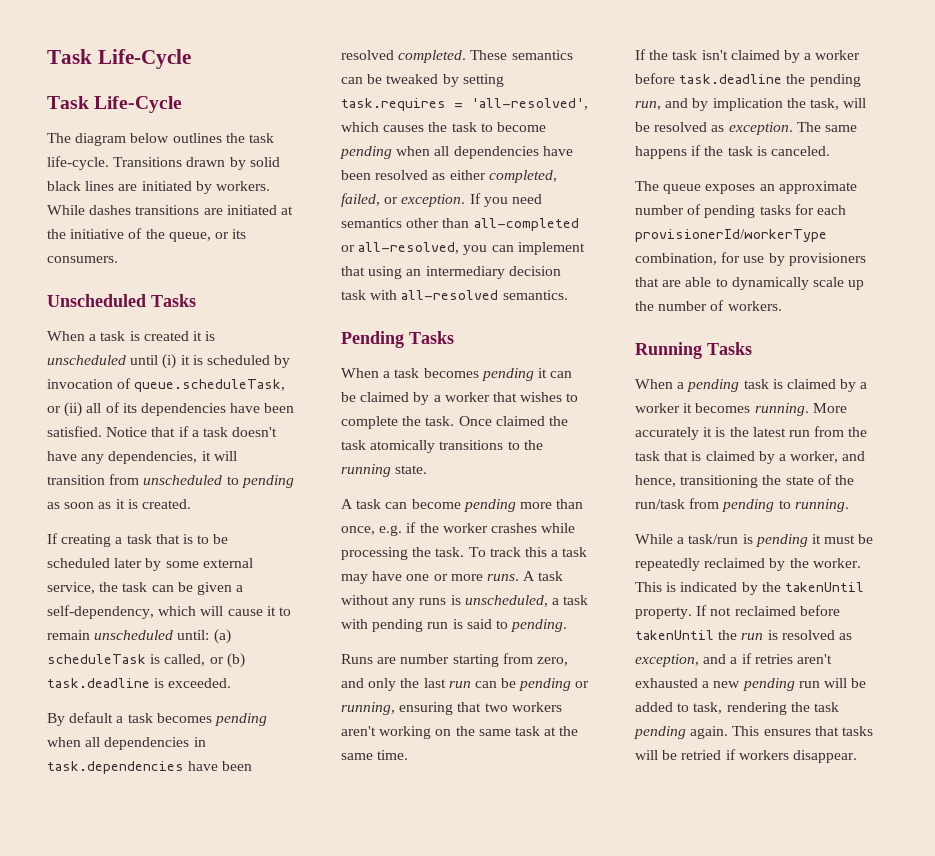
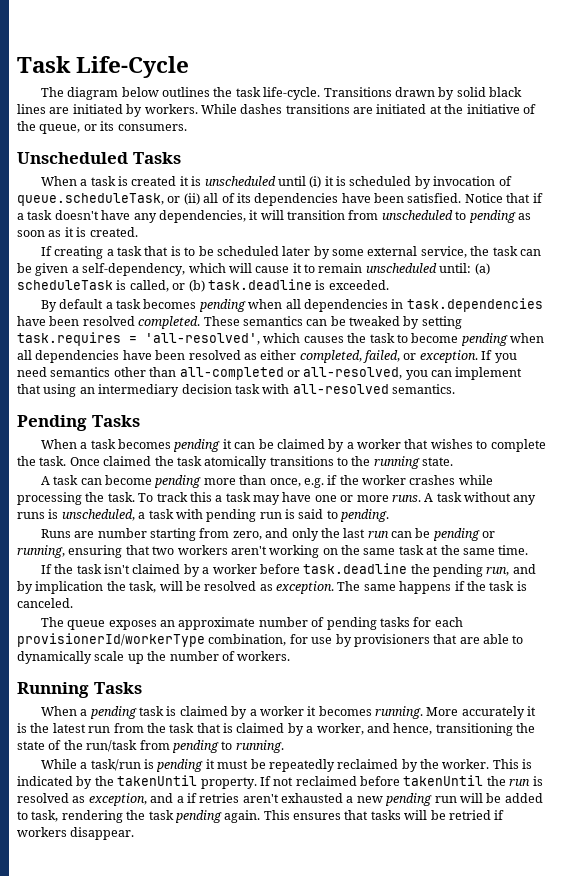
[47,49,191,69] [47,96,183,113] Task Life-Cycle // Task Life-Cycle -> [17,56,190,78] Task Life-Cycle

